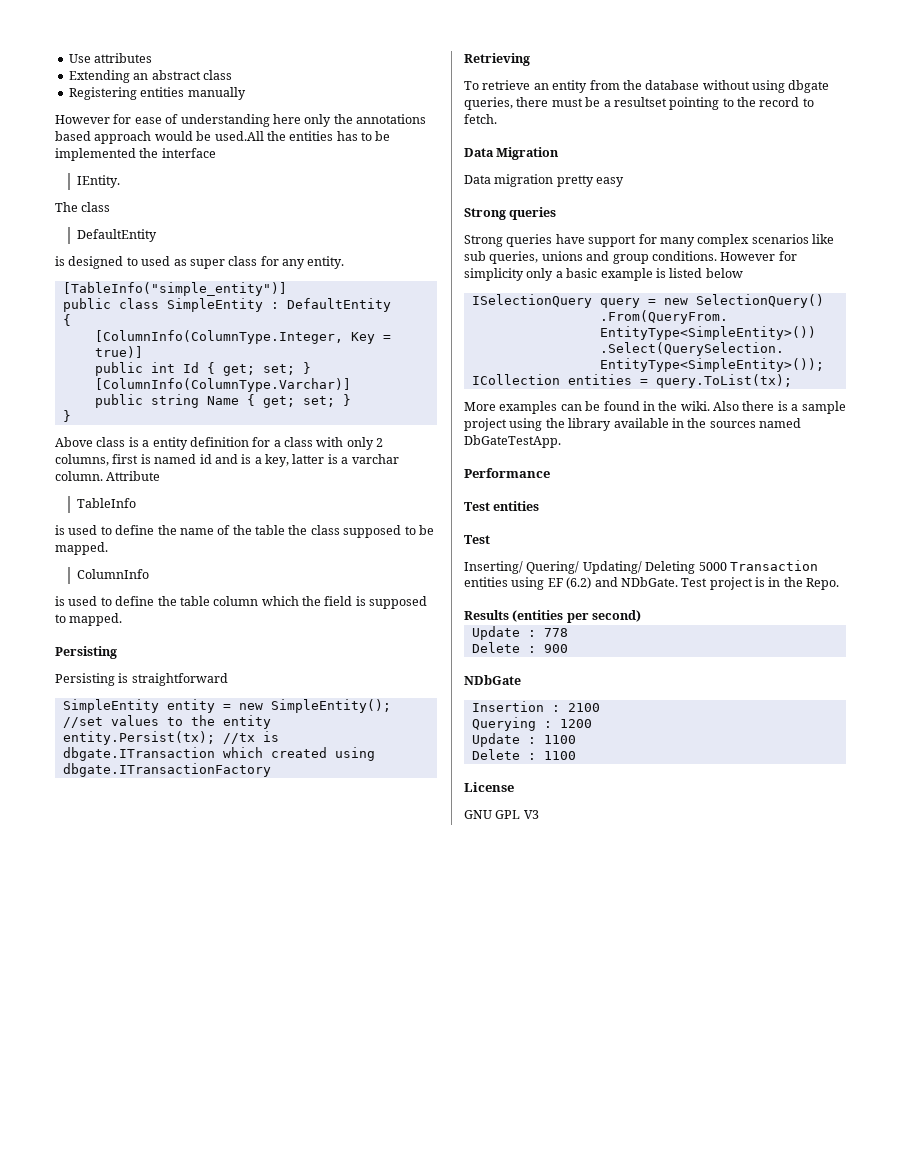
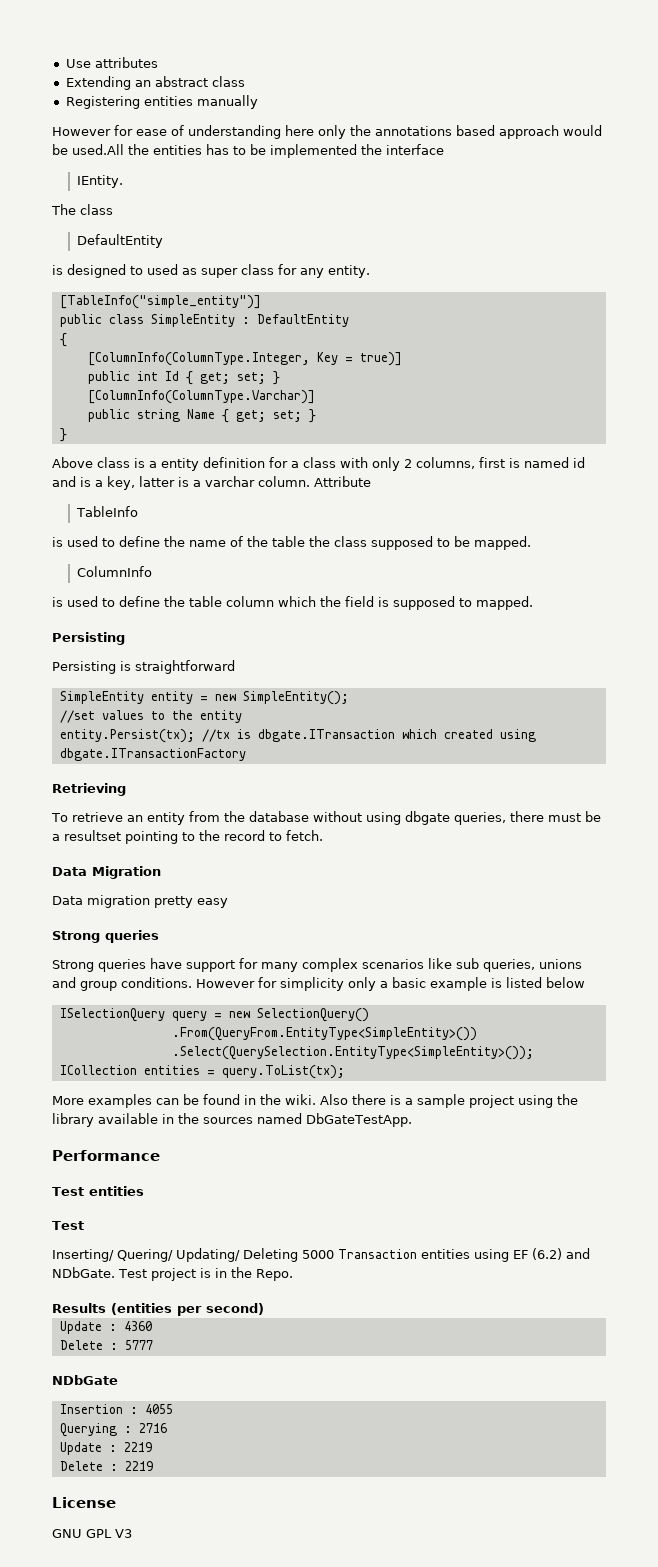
[543,628,568,637] [471,642,568,653] 778 // Delete : 900 -> [123,1321,152,1331] [59,1340,153,1350] 4360 // Delete : 5777
[567,703,600,712] 2100 -> [144,1404,173,1414] 4055
[559,719,592,728] [471,733,576,747] [471,749,576,760] 1200 // Update : 1100 // Delete : 1100 -> [138,1423,167,1433] [59,1442,152,1455] [59,1461,153,1471] 2716 // Update : 2219 // Delete : 2219

